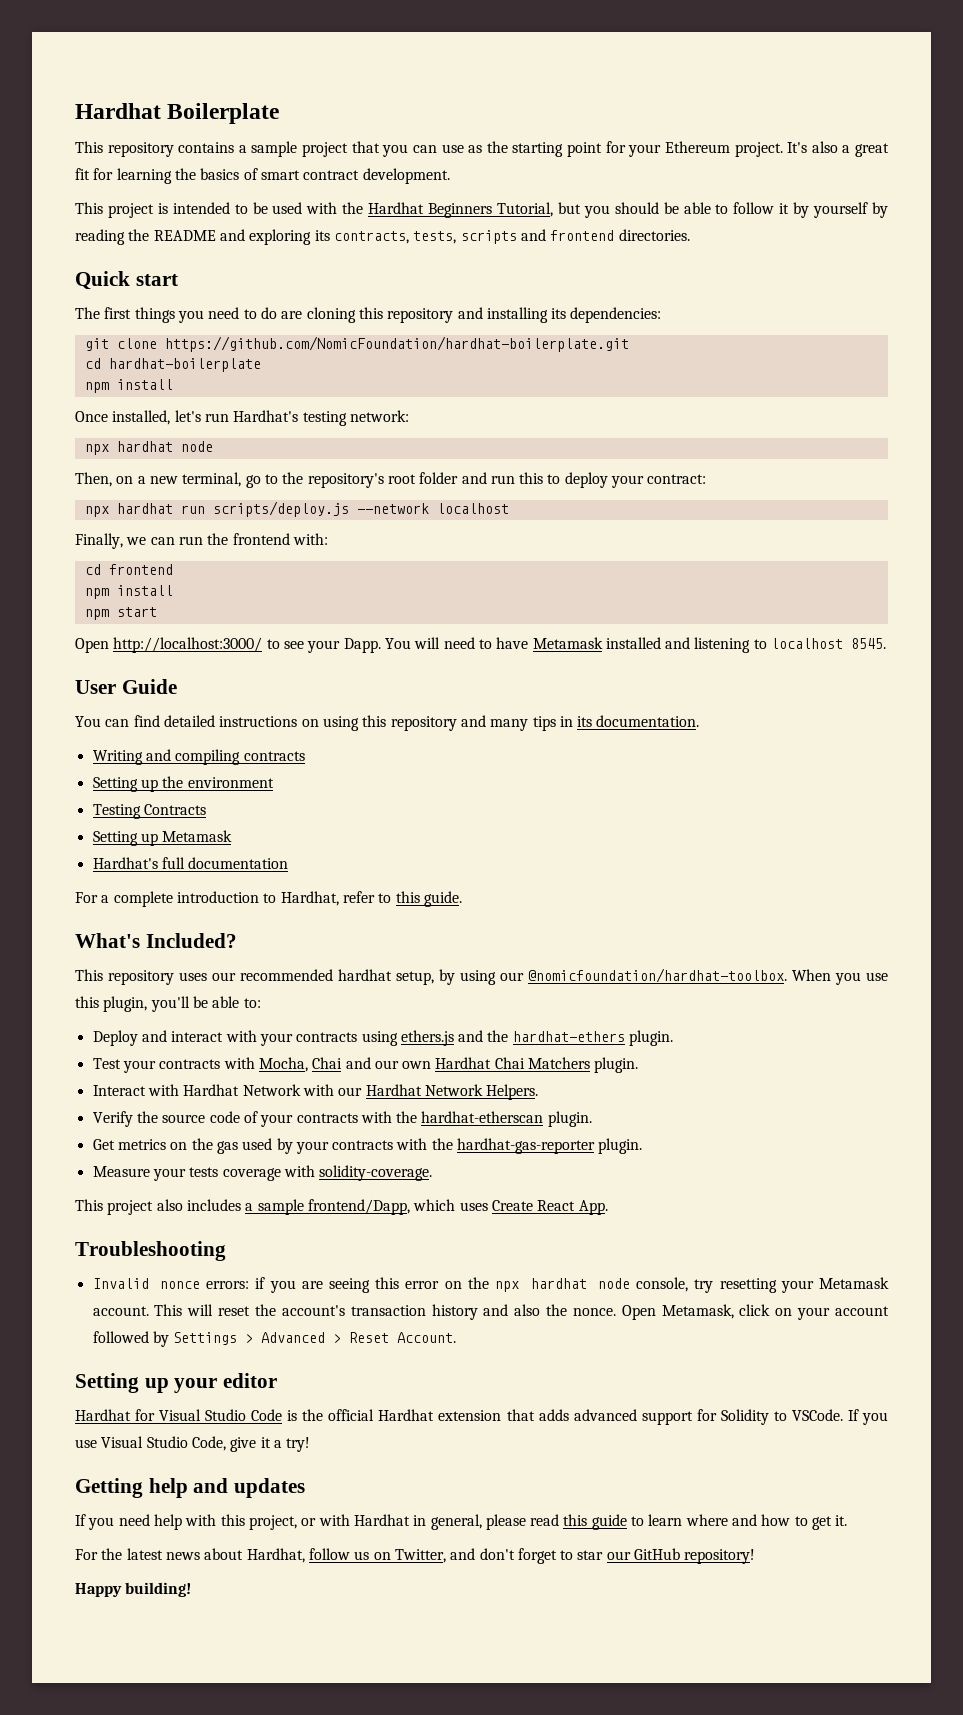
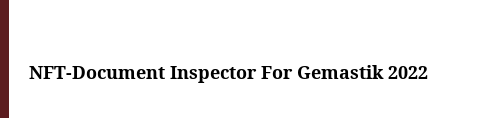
[75,103,280,124] [75,141,889,157] [75,168,450,184] [75,202,888,218] [75,229,690,245] [75,271,178,290] [75,307,662,323] [84,336,629,352] [84,358,261,372] [84,379,173,393] [75,410,409,426] [84,441,213,455] [75,472,707,488] [84,501,509,517] [75,533,328,549] [84,564,173,575] [84,585,173,599] [84,607,157,620] [75,637,887,653] [75,679,177,694] [75,715,700,731] [92,749,305,765] [92,776,274,792] [92,804,206,819] [92,830,233,846] [92,857,289,869] [75,891,462,907] [75,933,237,948] [75,968,888,985] [75,996,261,1012] [92,1030,674,1046] [92,1057,639,1073] [92,1084,539,1100] [92,1111,592,1127] [92,1138,643,1154] [92,1165,433,1181] [75,1199,608,1215] [75,1241,226,1261] [92,1277,889,1293] [92,1304,890,1320] [92,1331,457,1347] [75,1373,278,1393] [75,1409,889,1425] [75,1436,311,1452] [75,1478,306,1498] [75,1514,848,1530] [75,1548,756,1564] [75,1582,192,1597] Hardhat Boilerplate // This repository contains a sample project that you can use as the starting point for your Ethereum project. It's also a great fit for learning the basics of smart contract development. // This project is intended to be used with the Hardhat Beginners Tutorial, but you should be able to follow it by yourself by reading the README and exploring its contracts, tests, scripts and frontend directories. // Quick start // The first things you need to do are cloning this repository and installing its dependencies: // git clone https://github.com/NomicFoundation/hardhat-boilerplate.git // cd hardhat-boilerplate // npm install // Once installed, let's run Hardhat's testing network: // npx hardhat node // Then, on a new terminal, go to the repository's root folder and run this to deploy your contract: // npx hardhat run scripts/deploy.js --network localhost // Finally, we can run the frontend with: // cd frontend // npm install // npm start // Open http://localhost:3000/ to see your Dapp. You will need to have Metamask installed and listening to localhost 8545. // User Guide // You can find detailed instructions on using this repository and many tips in its documentation. // Writing and compiling contracts // Setting up the environment // Testing Contracts // Setting up Metamask // Hardhat's full documentation // For a complete introduction to Hardhat, refer to this guide. // What's Included? // This repository uses our recommended hardhat setup, by using our @nomicfoundation/hardhat-toolbox. When you use this plugin, you'll be able to: // Deploy and interact with your contracts using ethers.js and the hardhat-ethers plugin. // Test your contracts with Mocha, Chai and our own Hardhat Chai Matchers plugin. // Interact with Hardhat Network with our Hardhat Network Helpers. // Verify the source code of your contracts with the hardhat-etherscan plugin. // Get metrics on the gas used by your contracts with the hardhat-gas-reporter plugin. // Measure your tests coverage with solidity-coverage. // This project also includes a sample frontend/Dapp, which uses Create React App. // Troubleshooting // Invalid nonce errors: if you are seeing this error on the npx hardhat node console, try resetting your Metamask account. This will reset the account's transaction history and also the nonce. Open Metamask, click on your account followed by Settings > Advanced > Reset Account. // Setting up your editor // Hardhat for Visual Studio Code is the official Hardhat extension that adds advanced support for Solidity to VSCode. If you use Visual Studio Code, give it a try! // Getting help and updates // If you need help with this project, or with Hardhat in general, please read this guide to learn where and how to get it. // For the latest news about Hardhat, follow us on Twitter, and don't forget to star our GitHub repository! // Happy building! -> [29,65,428,83] NFT-Document Inspector For Gemastik 2022

